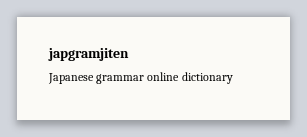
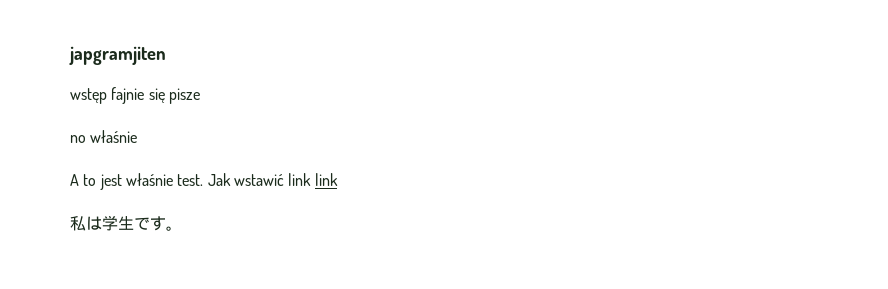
[48,72,233,84] Japanese grammar online dictionary -> [70,87,200,104] [70,130,138,143] [70,173,338,190] [70,215,182,231] wstęp fajnie się pisze // no właśnie // A to jest właśnie test. Jak wstawić link link // 私は学生です。

